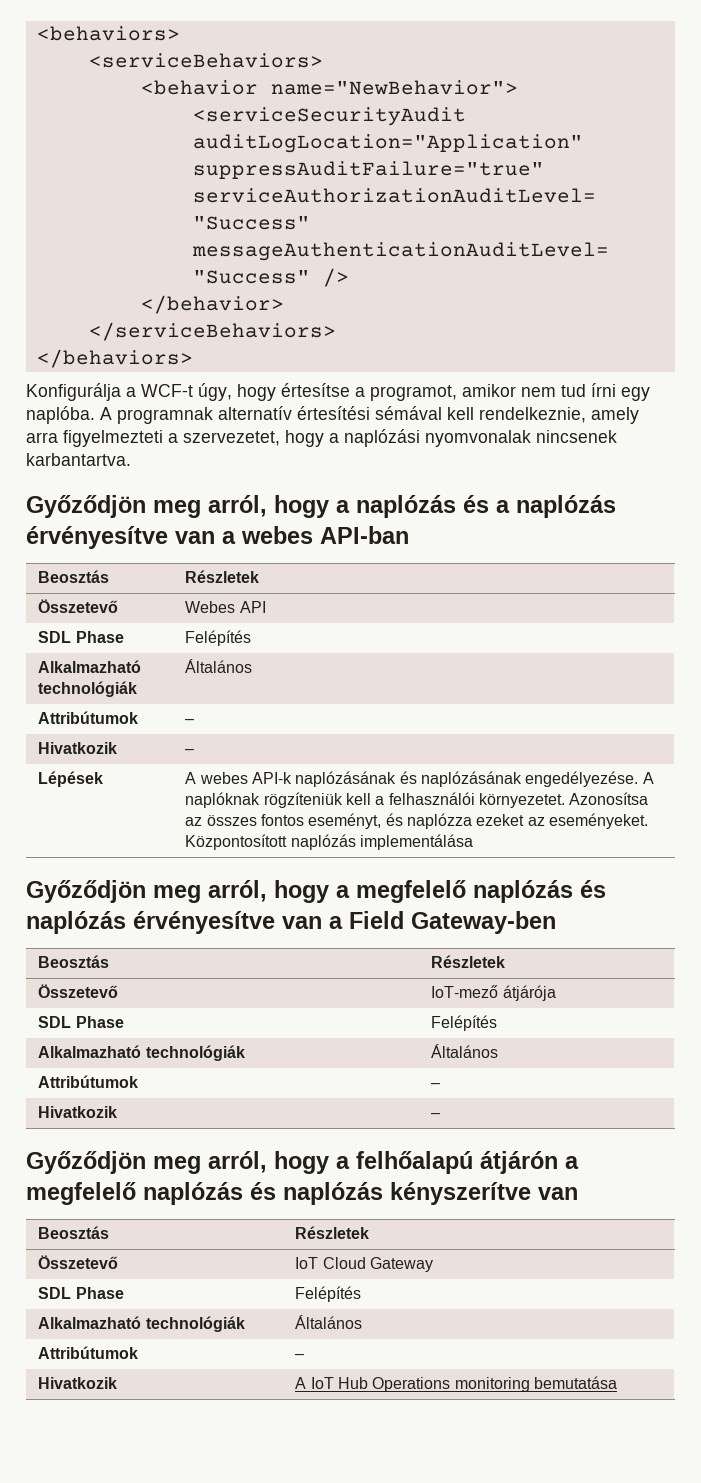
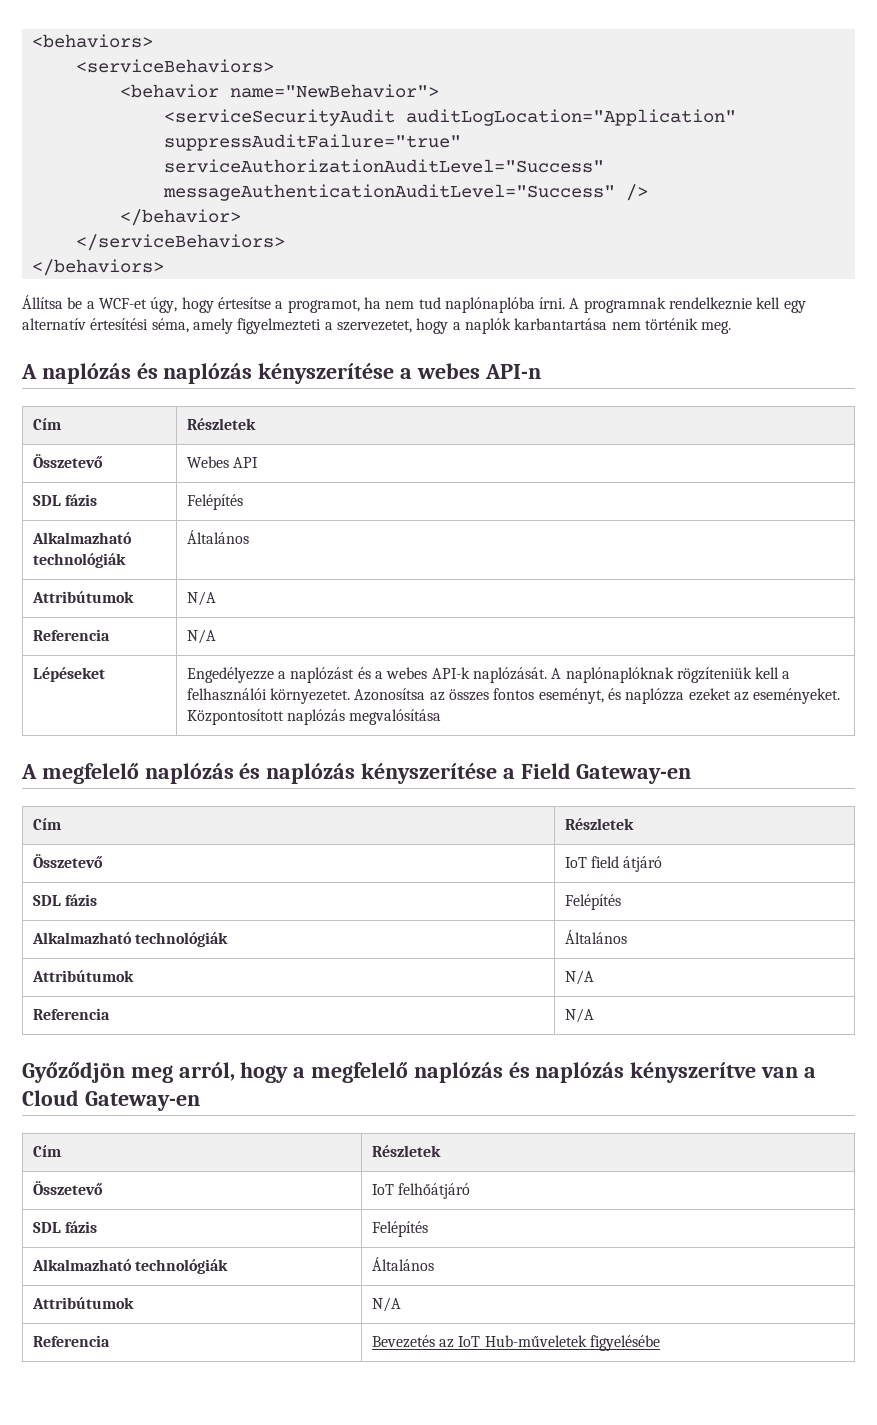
[26,383,193,401] Konfigurálja a WCF-t -> [22,295,147,309] Állítsa be a WCF-et
[462,384,516,397] amikor -> [363,297,381,309] ha
[591,383,650,401] [26,406,639,424] [26,432,58,443] írni egy naplóba. A programnak alternatív értesítési sémával kell rendelkeznie, amely arra -> [444,297,806,313] [22,318,233,334] naplónaplóba írni. A programnak rendelkeznie kell egy alternatív értesítési séma, amely
[344,429,617,447] [26,453,131,466] [26,495,616,518] [26,526,409,549] [38,570,110,583] naplózási nyomvonalak nincsenek karbantartva. // Győződjön meg arról, hogy a naplózás és a naplózás érvényesítve van a webes API-ban // Beosztás -> [464,318,732,334] [21,363,541,384] [32,418,61,430] naplók karbantartása nem történik meg. // A naplózás és naplózás kényszerítése a webes API-n // Cím
[75,631,124,643] [185,630,252,646] [38,660,142,673] [38,681,138,697] [185,659,253,673] [38,711,139,724] [185,719,195,724] [38,742,118,754] [185,749,195,754] [38,771,104,787] [185,771,654,787] [185,792,261,808] Phase | Felépítés // Alkalmazható technológiák | Általános // Attribútumok | – // Hivatkozik | – // Lépések | A webes API-k naplózásának és naplózásának engedélyezése. A naplóknak -> [64,494,97,506] [186,494,243,510] [31,532,132,544] [32,553,126,568] [186,530,249,544] [31,591,134,603] [186,591,216,606] [32,629,110,641] [186,629,216,644] [32,667,105,682] [186,667,674,683] fázis | Felépítés // Alkalmazható technológiák | Általános // Attribútumok | N/A // Referencia | N/A // Lépéseket | Engedélyezze a naplózást és a webes API-k naplózását. A naplónaplóknak
[360,834,474,850] implementálása -> [349,709,442,725] [21,763,692,784] [32,818,61,830] [564,818,634,830] [32,854,103,868] [564,856,663,872] [32,894,97,906] [564,894,621,910] [31,932,228,947] [564,930,627,944] [31,970,134,982] [564,970,594,985] [32,1008,110,1020] [564,1008,594,1023] megvalósítása // A megfelelő naplózás és naplózás kényszerítése a Field Gateway-en // Cím | Részletek // Összetevő | IoT field átjáró // SDL fázis | Felépítés // Alkalmazható technológiák | Általános // Attribútumok | N/A // Referencia | N/A
[133,911,556,934] [38,955,110,968] [431,955,506,968] [38,984,119,998] [431,985,556,1001] [38,1016,124,1028] [431,1015,498,1031] [38,1045,245,1061] [431,1044,499,1058] [38,1075,139,1088] [431,1083,441,1088] [38,1106,118,1118] [431,1113,441,1118] [26,1151,579,1174] [26,1182,578,1205] [38,1226,110,1239] [295,1226,370,1239] [38,1255,119,1269] [295,1257,434,1272] [38,1287,124,1299] [295,1286,362,1302] [38,1316,245,1332] [295,1315,363,1329] [38,1346,139,1359] [295,1354,305,1359] [38,1377,118,1389] [295,1376,618,1392] érvényesítve van a Field Gateway-ben // Beosztás | Részletek // Összetevő | IoT-mező átjárója // SDL Phase | Felépítés // Alkalmazható technológiák | Általános // Attribútumok | – // Hivatkozik | – // Győződjön meg arról, hogy a felhőalapú átjárón a megfelelő naplózás és naplózás kényszerítve van // Beosztás | Részletek // Összetevő | IoT Cloud Gateway // SDL Phase | Felépítés // Alkalmazható technológiák | Általános // Attribútumok | – // Hivatkozik | A IoT Hub Operations monitoring bemutatása -> [630,1062,816,1083] [22,1090,200,1111] [32,1145,61,1157] [371,1145,441,1157] [32,1181,103,1195] [371,1183,470,1199] [32,1221,97,1233] [371,1221,428,1237] [31,1259,228,1274] [371,1257,434,1271] [31,1297,134,1309] [371,1297,401,1312] [32,1335,110,1347] [371,1335,660,1351] kényszerítve van a Cloud Gateway-en // Cím | Részletek // Összetevő | IoT felhőátjáró // SDL fázis | Felépítés // Alkalmazható technológiák | Általános // Attribútumok | N/A // Referencia | Bevezetés az IoT Hub-műveletek figyelésébe

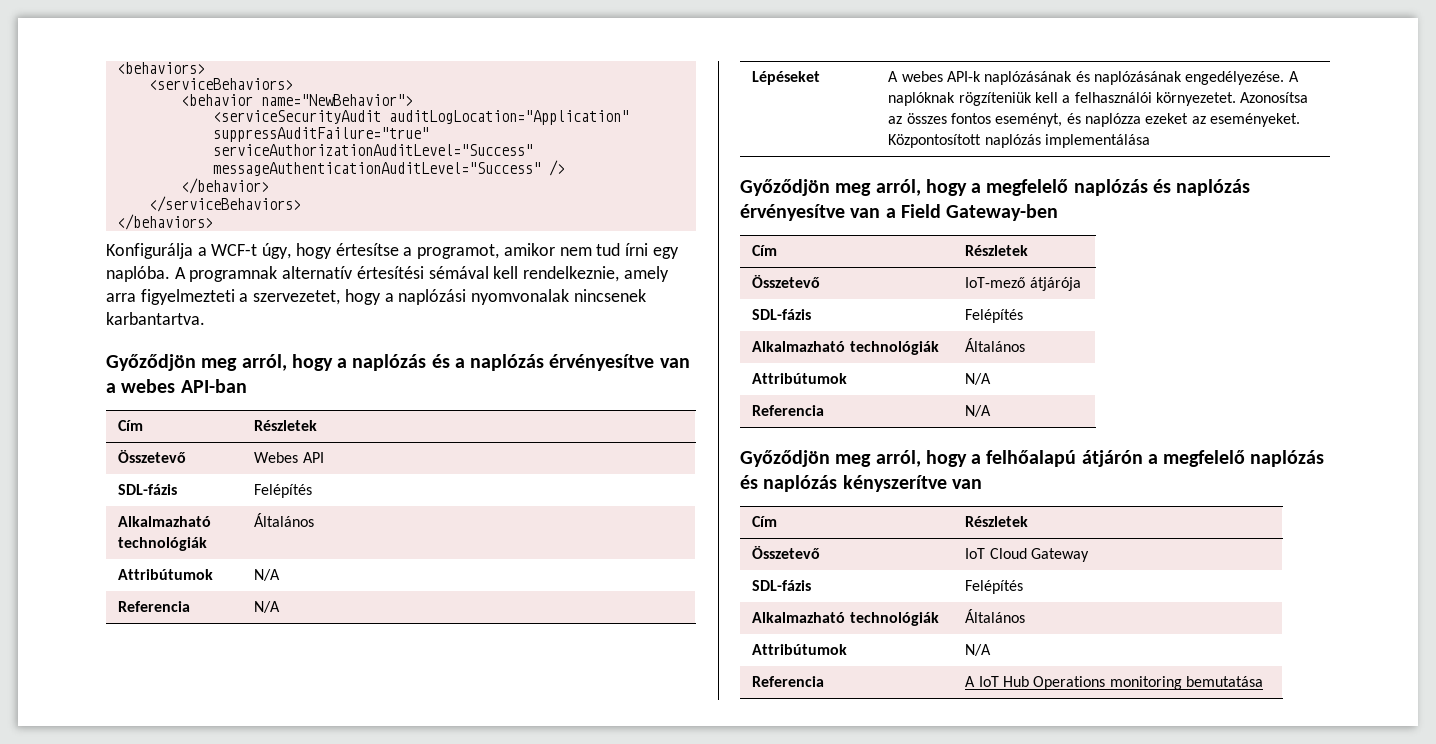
[22,295,147,309] Állítsa be a WCF-et -> [106,243,258,259] Konfigurálja a WCF-t
[363,297,381,309] ha -> [503,243,555,256] amikor
[444,297,806,313] [22,318,233,334] naplónaplóba írni. A programnak rendelkeznie kell egy alternatív értesítési séma, amely -> [624,243,679,259] [106,266,669,282] [106,293,136,302] írni egy naplóba. A programnak alternatív értesítési sémával kell rendelkeznie, amely arra
[464,318,732,334] [21,363,541,384] naplók karbantartása nem történik meg. // A naplózás és naplózás kényszerítése a webes API-n -> [398,289,646,305] [106,312,205,325] [106,354,690,371] [106,379,247,393] naplózási nyomvonalak nincsenek karbantartva. // Győződjön meg arról, hogy a naplózás és a naplózás érvényesítve van a webes API-ban
[32,494,97,506] SDL fázis -> [118,484,178,495] SDL-fázis
[186,667,674,683] Engedélyezze a naplózást és a webes API-k naplózását. A naplónaplóknak -> [888,71,1299,85] [888,92,956,106] A webes API-k naplózásának és naplózásának engedélyezése. A naplóknak
[349,709,442,725] [21,763,498,784] megvalósítása // A megfelelő naplózás és naplózás kényszerítése -> [1044,134,1150,148] [740,179,1251,196] [740,204,881,221] implementálása // Győződjön meg arról, hogy a megfelelő naplózás és naplózás érvényesítve van
[576,764,692,784] [32,818,61,830] [564,818,634,830] [32,854,103,868] [564,856,663,872] [32,894,97,906] Gateway-en // Cím | Részletek // Összetevő | IoT field átjáró // SDL fázis -> [946,204,1059,221] [752,245,778,256] [965,245,1029,256] [752,275,821,288] [965,277,1081,291] [752,309,812,320] Gateway-ben // Cím | Részletek // Összetevő | IoT-mező átjárója // SDL-fázis
(306, 1072) none -> [986,450,1158,467] felhőalapú átjárón a
[803,1067,816,1078] [22,1090,200,1111] [32,1145,61,1157] [371,1145,441,1157] [32,1181,103,1195] [371,1183,470,1199] [32,1221,97,1233] [371,1221,428,1237] [31,1259,228,1274] [371,1257,434,1271] [31,1297,134,1309] [371,1297,401,1312] [32,1335,110,1347] [371,1335,660,1351] a Cloud Gateway-en // Cím | Részletek // Összetevő | IoT felhőátjáró // SDL fázis | Felépítés // Alkalmazható technológiák | Általános // Attribútumok | N/A // Referencia | Bevezetés az IoT Hub-műveletek figyelésébe -> [752,516,778,527] [965,516,1029,527] [752,546,821,559] [965,548,1089,562] [752,580,812,591] [965,580,1024,594] [752,612,939,626] [965,609,1026,623] [752,644,848,655] [965,644,992,656] [752,676,825,687] [965,676,1263,690] // Cím | Részletek // Összetevő | IoT Cloud Gateway // SDL-fázis | Felépítés // Alkalmazható technológiák | Általános // Attribútumok | N/A // Referencia | A IoT Hub Operations monitoring bemutatása

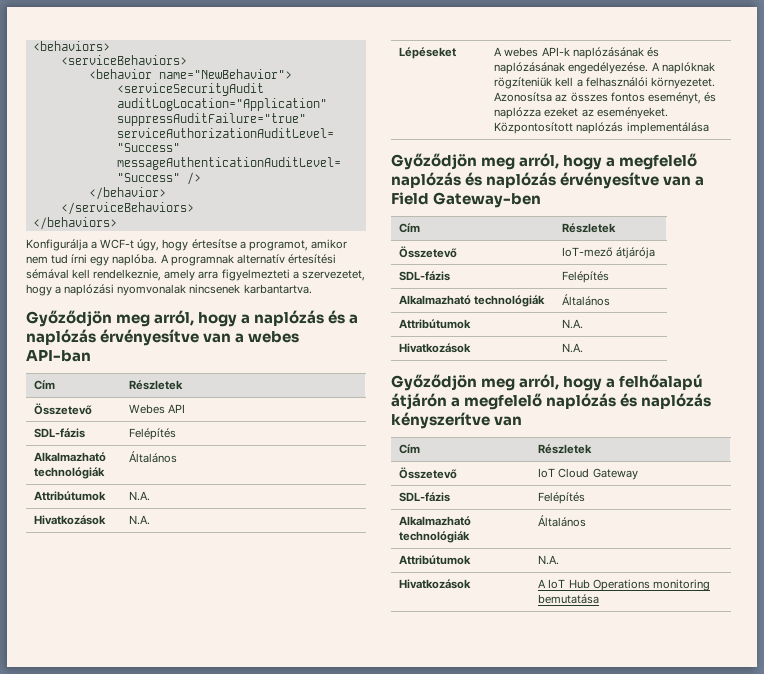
[254,569,281,581] [118,601,191,612] [254,601,281,613] N/A // Referencia | N/A -> [129,491,151,501] [34,515,107,525] [129,515,151,525] N.A. // Hivatkozások | N.A.
[965,373,992,385] [752,405,825,416] [965,405,992,417] N/A // Referencia | N/A -> [562,319,584,329] [399,343,472,353] [562,343,584,353] N.A. // Hivatkozások | N.A.
[965,644,992,656] [752,676,825,687] N/A // Referencia -> [538,555,560,565] [399,579,472,589] N.A. // Hivatkozások

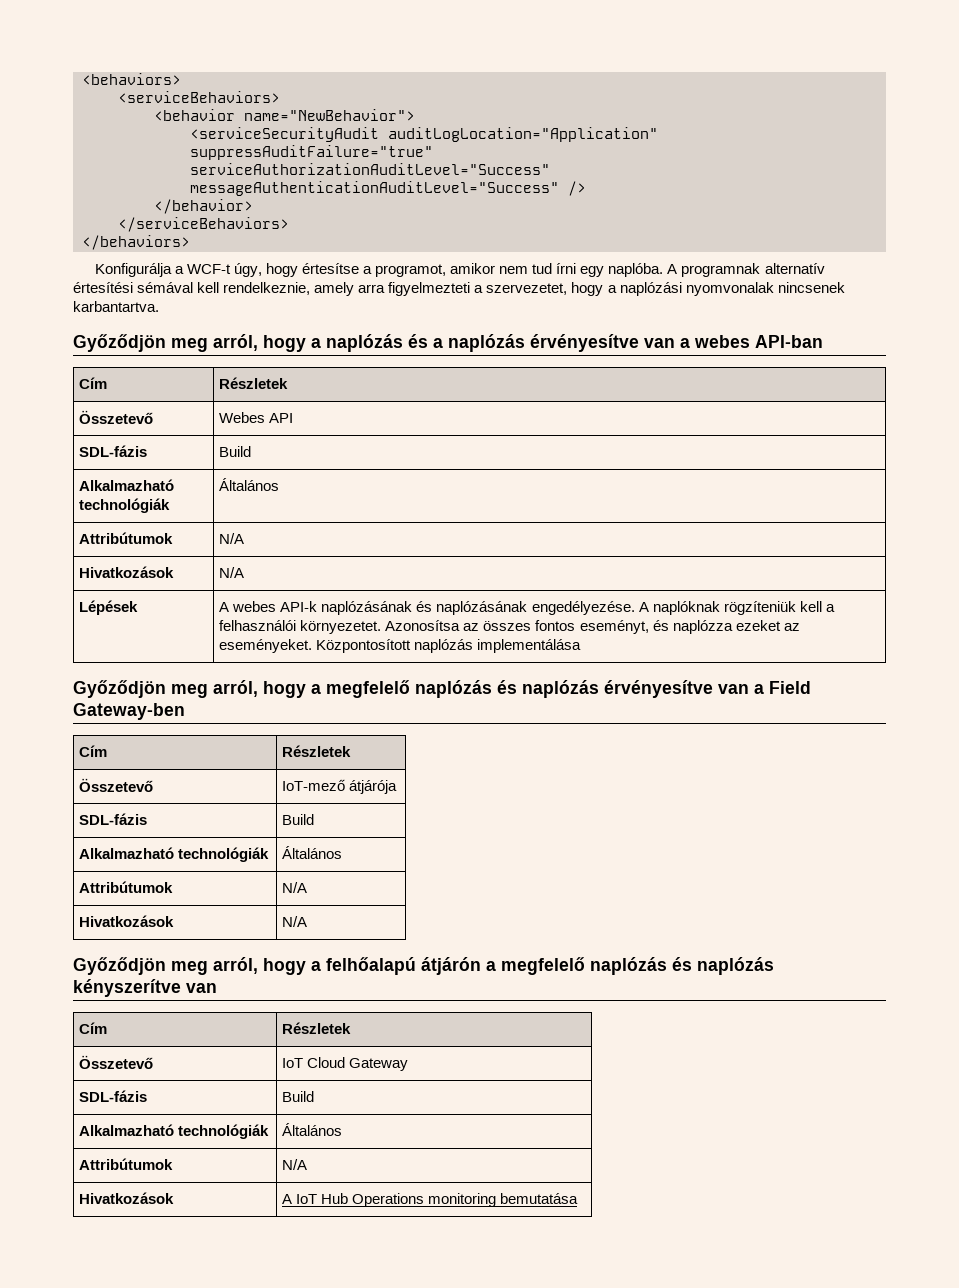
[129,428,177,440] [34,452,107,462] [34,467,106,479] [129,451,178,463] [34,491,107,501] [129,491,151,501] [34,515,107,525] [129,515,151,525] [399,47,457,59] Felépítés // Alkalmazható technológiák | Általános // Attribútumok | N.A. // Hivatkozások | N.A. // Lépéseket -> [219,446,252,457] [79,479,175,491] [79,498,171,513] [219,478,280,491] [79,532,174,544] [219,533,245,544] [79,566,175,578] [219,567,245,578] [79,600,139,615] Build // Alkalmazható technológiák | Általános // Attribútumok | N/A // Hivatkozások | N/A // Lépések
[562,271,610,283] [399,295,546,307] [562,294,611,306] [399,319,472,329] [562,319,584,329] [399,343,472,353] [562,343,584,353] Felépítés // Alkalmazható technológiák | Általános // Attribútumok | N.A. // Hivatkozások | N.A. -> [282,814,315,825] [79,847,270,862] [282,846,343,859] [79,881,174,893] [282,882,308,893] [79,915,175,927] [282,916,308,927] Build // Alkalmazható technológiák | Általános // Attribútumok | N/A // Hivatkozások | N/A
[538,492,586,504] [399,516,472,526] [399,531,471,543] [538,515,587,527] [399,555,472,565] [538,555,560,565] Felépítés // Alkalmazható technológiák | Általános // Attribútumok | N.A. -> [282,1091,315,1102] [79,1124,270,1139] [282,1123,343,1136] [79,1158,174,1170] [282,1159,308,1170] Build // Alkalmazható technológiák | Általános // Attribútumok | N/A

